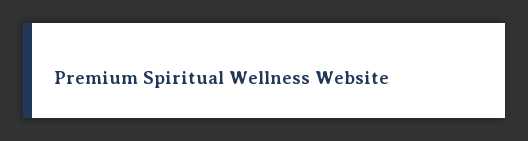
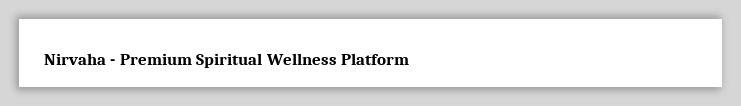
(54, 77) none -> [44,53,116,65] Nirvaha -
[314,71,389,84] Website -> [341,53,410,65] Platform

